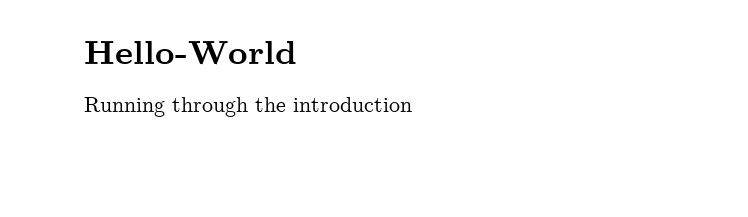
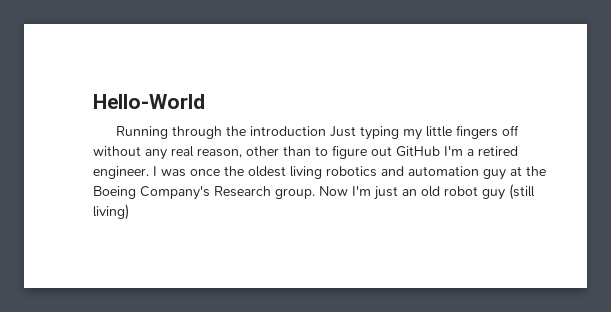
(412, 104) none -> [330,125,520,140] [93,145,518,160] [93,166,546,180] [93,184,535,200] [93,204,129,220] Just typing my little fingers off without any real reason, other than to figure out GitHub I'm a retired engineer. I was once the oldest living robotics and automation guy at the Boeing Company's Research group. Now I'm just an old robot guy (still living)

